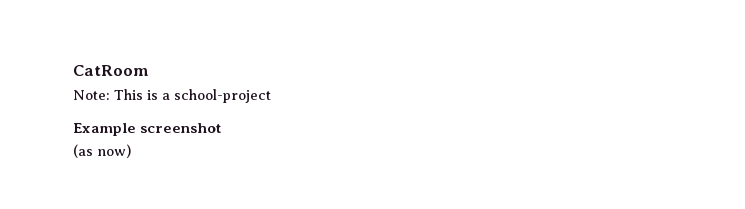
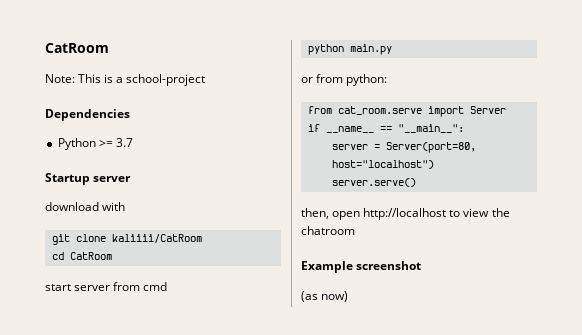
(271, 96) none -> [45,109,130,121] [57,138,133,150] [45,173,132,185] [45,202,126,211] [51,234,202,245] [51,252,112,260] [45,282,168,291] [307,44,392,55] [301,74,388,86] [307,106,506,117] [307,124,464,133] [331,142,476,153] [331,160,434,169] [331,178,416,187] [301,208,510,220] [301,226,355,235] // Dependencies // Python >= 3.7 // Startup server // download with // git clone kaliiii/CatRoom // cd CatRoom // start server from cmd // python main.py // or from python: // from cat_room.serve import Server // if __name__ == "__main__": // server = Server(port=80, host="localhost") // server.serve() // then, open http://localhost to view the chatroom

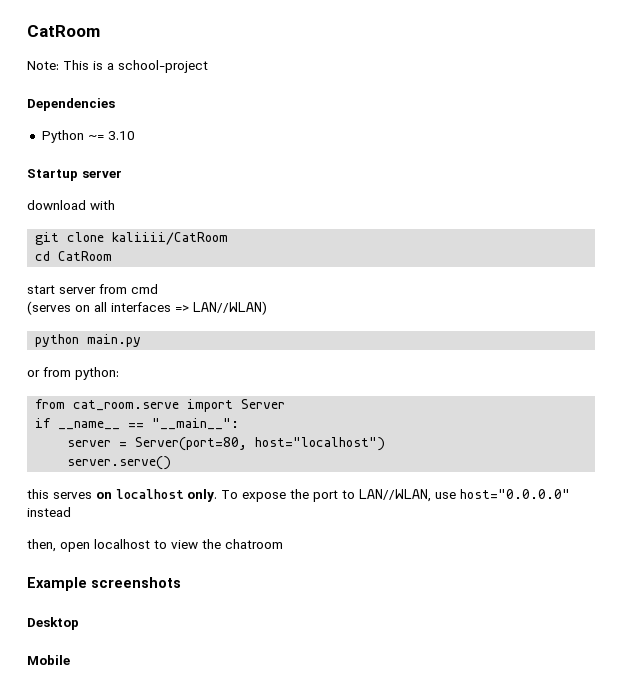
[98,138,133,147] >= 3.7 -> [87,131,135,140] ~= 3.10
(168, 286) none -> [27,301,267,315] // (serves on all interfaces => LAN//WLAN)
(416, 182) none -> [27,489,570,502] [27,507,71,517] // this serves on localhost only. To expose the port to LAN//WLAN, use host="0.0.0.0" instead
[363,208,447,220] http://localhost -> [94,539,150,549] localhost
[356,261,422,270] [301,291,349,302] screenshot // (as now) -> [91,577,181,588] [27,617,79,630] [27,655,70,665] screenshots // Desktop // Mobile

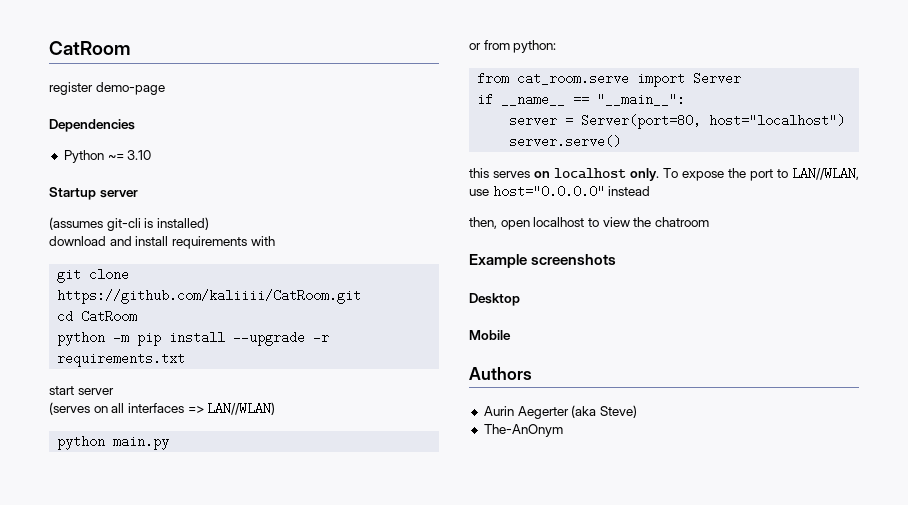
[27,25,100,37] [27,60,208,73] CatRoom // Note: This is a school-project -> [49,41,131,55] [49,82,165,95] CatRoom // register demo-page
[27,200,86,210] download -> [49,217,209,231] [49,236,247,249] (assumes git-cli is installed) // download and install requirements
[112,232,229,245] kaliiii/CatRoom -> [57,289,362,304] https://github.com/kaliiii/CatRoom.git
(113, 256) none -> [57,331,330,346] [57,352,186,367] // python -m pip install --upgrade -r requirements.txt
[99,284,158,294] from cmd -> (114, 391) none
(70, 660) none -> [469,367,532,380] [483,405,637,419] [483,424,563,437] // Authors // Aurin Aegerter (aka Steve) // The-AnOnym

